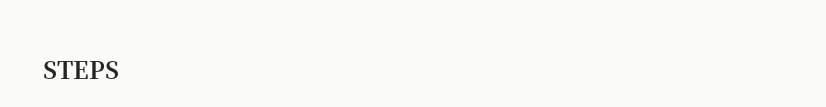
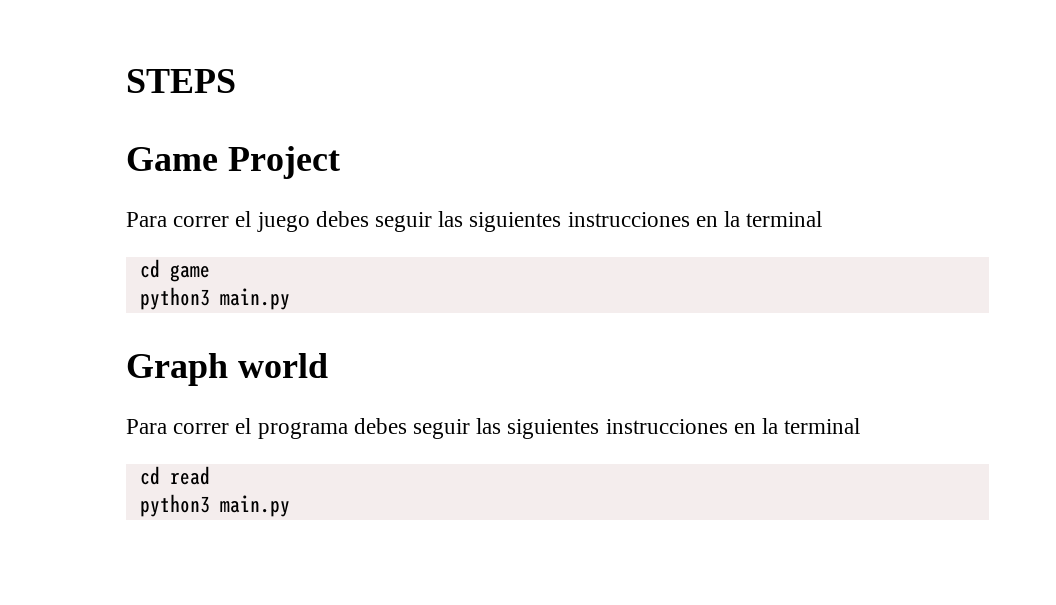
(119, 70) none -> [126,146,340,179] [126,211,823,232] [139,259,210,282] [139,287,290,310] [126,353,328,386] [126,418,861,439] [139,466,210,485] [139,494,290,517] // Game Project // Para correr el juego debes seguir las siguientes instrucciones en la terminal // cd game // python3 main.py // Graph world // Para correr el programa debes seguir las siguientes instrucciones en la terminal // cd read // python3 main.py

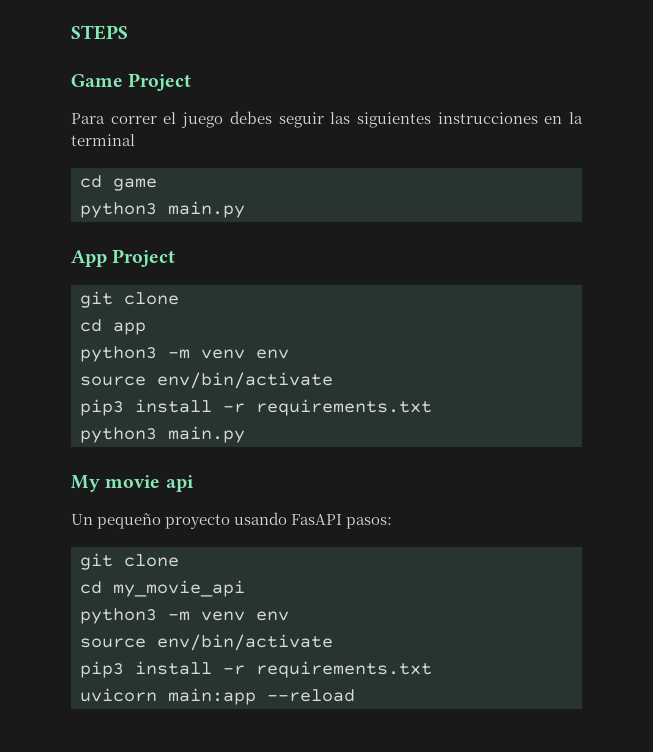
[126,353,328,386] [126,418,861,439] [139,466,210,485] [139,494,290,517] Graph world // Para correr el programa debes seguir las siguientes instrucciones en la terminal // cd read // python3 main.py -> [71,249,176,267] [80,291,179,308] [80,319,146,335] [80,346,289,362] [80,372,333,389] [80,399,432,416] [80,426,245,443] [71,475,194,492] [71,512,393,529] [80,553,179,570] [80,580,245,597] [80,608,289,624] [80,634,333,651] [80,661,432,678] [80,688,355,705] App Project // git clone // cd app // python3 -m venv env // source env/bin/activate // pip3 install -r requirements.txt // python3 main.py // My movie api // Un pequeño proyecto usando FasAPI pasos: // git clone // cd my_movie_api // python3 -m venv env // source env/bin/activate // pip3 install -r requirements.txt // uvicorn main:app --reload

